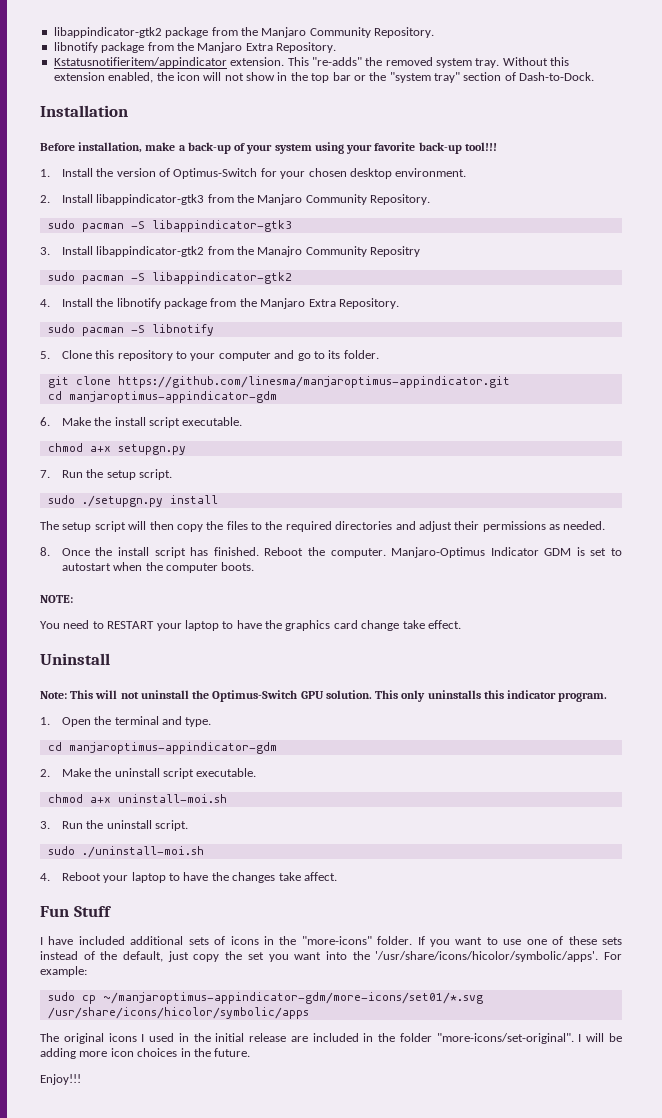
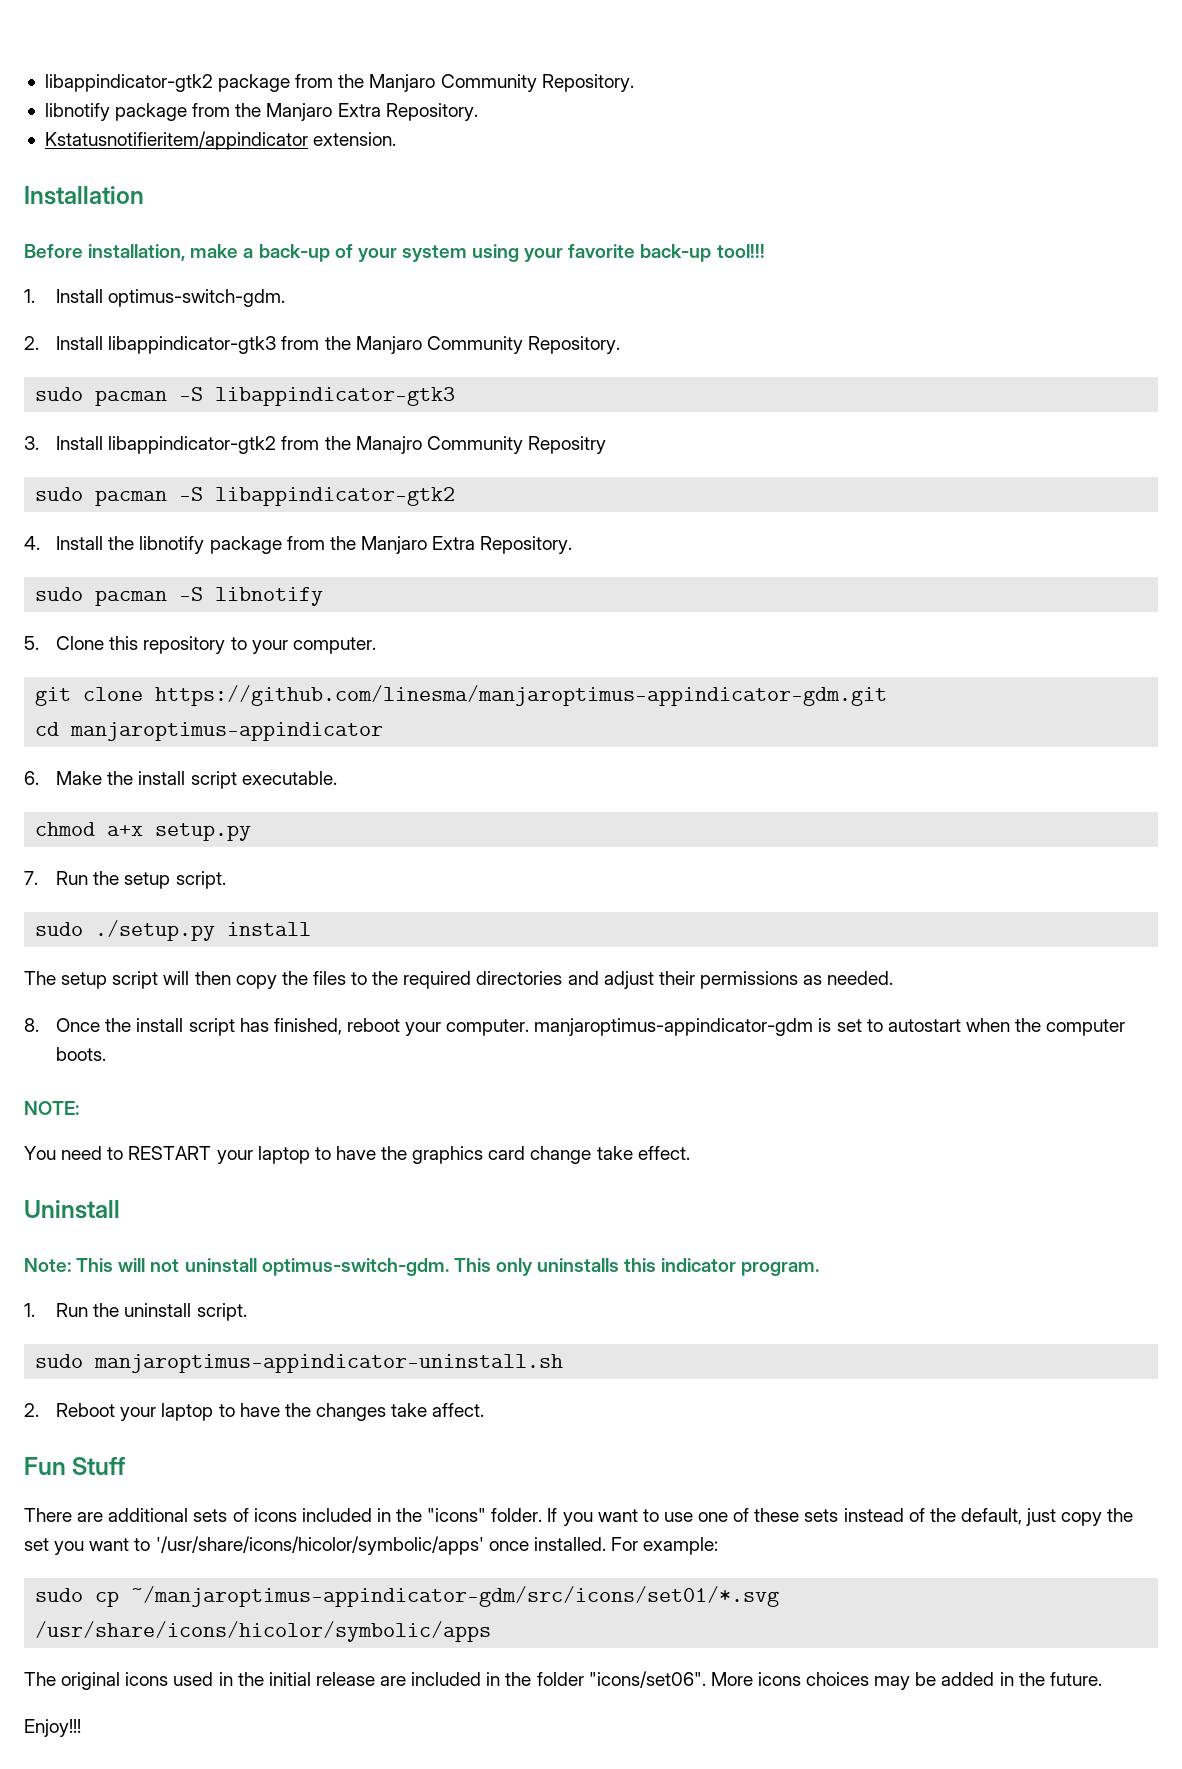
[287,57,570,68] [53,72,595,83] This "re-adds" the removed system tray. Without this extension enabled, the icon will not show in the top bar or the "system tray" section of Dash-to-Dock. -> (397, 139) none
[96,168,467,179] the version of Optimus-Switch for your chosen desktop environment. -> [108,289,286,307] optimus-switch-gdm.
[218,350,379,361] computer and go to its folder. -> [292,637,376,654] computer.
[117,376,510,388] [47,391,277,403] https://github.com/linesma/manjaroptimus-appindicator.git // cd manjaroptimus-appindicator-gdm -> [155,685,888,706] [35,722,384,741] https://github.com/linesma/manjaroptimus-appindicator-gdm.git // cd manjaroptimus-appindicator
[117,444,186,455] setupgn.py -> [155,823,252,841] setup.py
[81,495,163,507] ./setupgn.py -> [95,920,216,941] ./setup.py
[213,547,572,558] finished. Reboot the computer. Manjaro-Optimus Indicator GDM -> [273,1018,814,1036] finished, reboot your computer. manjaroptimus-appindicator-gdm
[192,690,372,702] the Optimus-Switch GPU solution. -> [261,1258,449,1276] optimus-switch-gdm.
[61,716,212,727] [47,742,277,754] [40,768,257,779] [47,794,227,803] [40,821,50,829] Open the terminal and type. // cd manjaroptimus-appindicator-gdm // 2. Make the uninstall script executable. // chmod a+x uninstall-moi.sh // 3. -> (35, 1310) none
[81,846,204,858] [40,873,50,881] ./uninstall-moi.sh // 4. -> [94,1354,564,1373] [24,1403,39,1417] manjaroptimus-appindicator-uninstall.sh // 2.
[40,936,125,945] I have included -> [24,1508,104,1522] There are
[263,936,372,945] in the "more-icons" -> [301,1508,487,1522] included in the "icons"
[325,951,599,962] into the '/usr/share/icons/hicolor/symbolic/apps'. -> [134,1536,606,1555] to '/usr/share/icons/hicolor/symbolic/apps' once installed.
[102,992,483,1004] ~/manjaroptimus-appindicator-gdm/more-icons/set01/*.svg -> [131,1586,780,1607] ~/manjaroptimus-appindicator-gdm/src/icons/set01/*.svg
[141,1034,145,1042] I -> (169, 1679) none
[436,1033,622,1044] [40,1048,178,1059] "more-icons/set-original". I will be adding more icon choices -> [588,1671,995,1690] "icons/set06". More icons choices may be added

